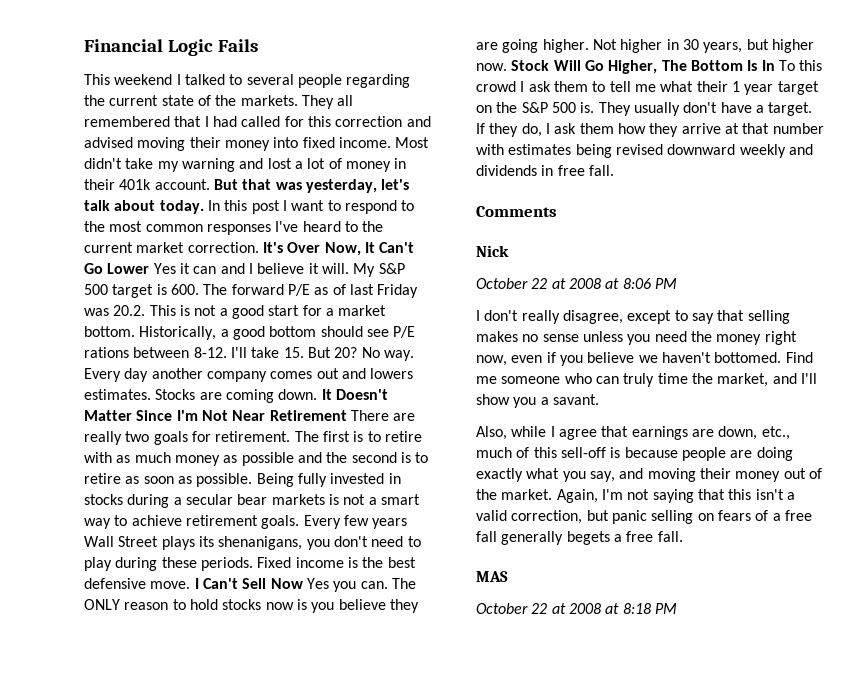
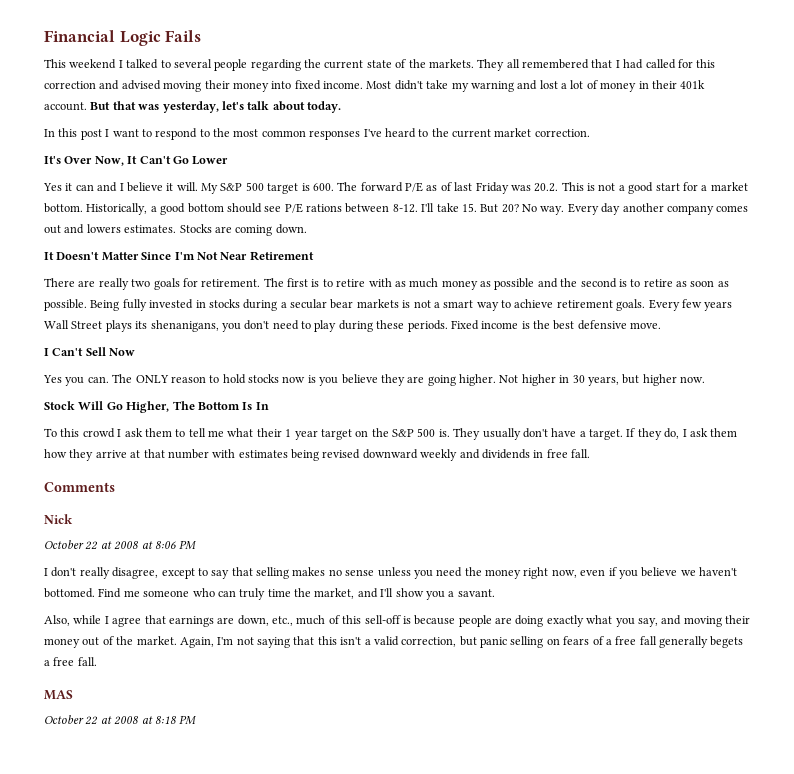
(204, 207) none -> (341, 107) //
(259, 247) none -> (590, 133) //
(150, 268) none -> (229, 160) //
(318, 394) none -> (307, 229) //
(347, 415) none -> (314, 256) //
(191, 585) none -> (662, 325) //
(303, 583) none -> (136, 352) //
(507, 67) none -> (705, 379) //
(775, 65) none -> (269, 406) //

